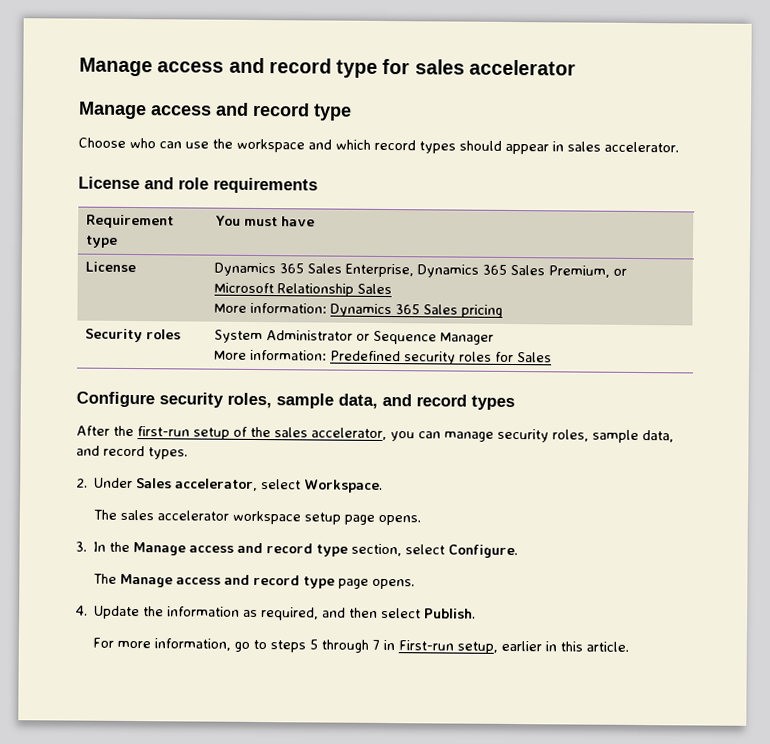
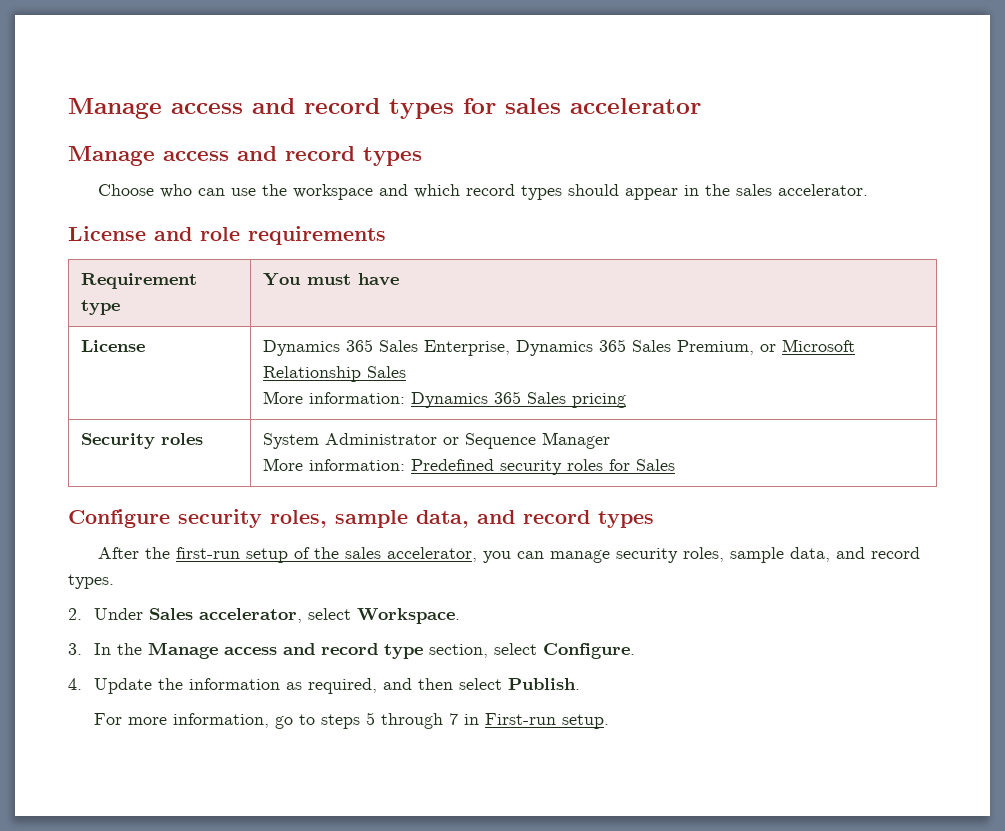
[79,57,379,78] Manage access and record type -> [68,98,454,119] Manage access and record types
[313,103,352,121] type -> [363,147,422,166] types
(564, 146) none -> [705,184,731,196] the
[92,509,421,526] // The sales accelerator workspace setup page opens. -> (461, 616) none
[92,573,415,590] // The Manage access and record type page opens. -> (636, 651) none
[456,640,629,654] setup, earlier in this article. -> [562,714,610,729] setup.

